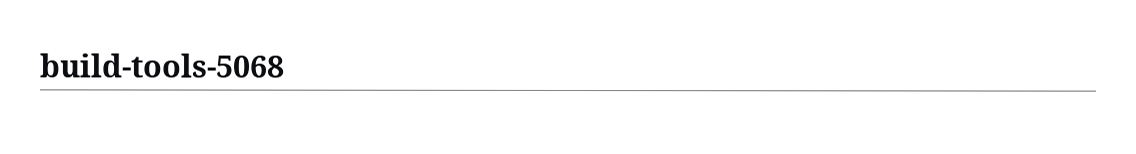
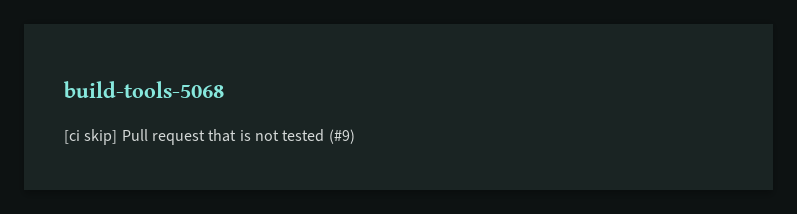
(285, 65) none -> [64,129,355,145] // [ci skip] Pull request that is not tested (#9)

